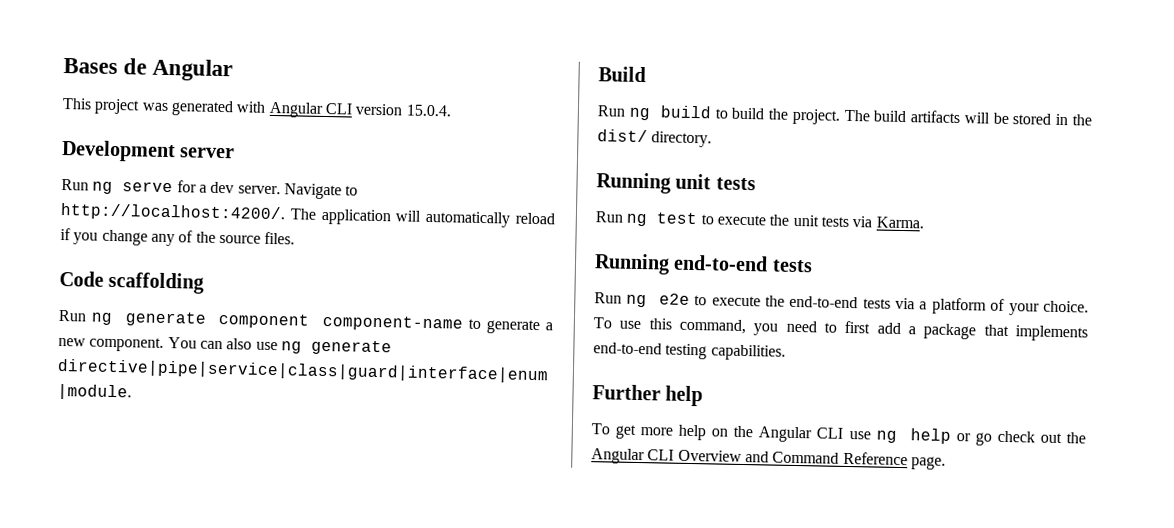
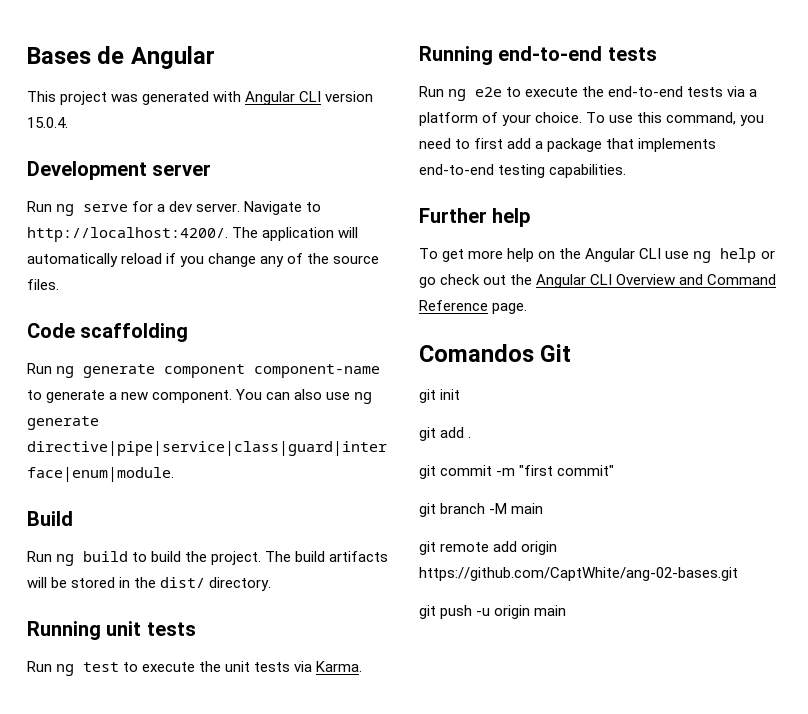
(946, 463) none -> [419,344,572,362] [419,389,461,403] [419,427,472,441] [419,465,615,479] [419,503,544,517] [419,541,558,555] [419,567,738,581] [419,605,567,619] // Comandos Git // git init // git add . // git commit -m "first commit" // git branch -M main // git remote add origin https://github.com/CaptWhite/ang-02-bases.git // git push -u origin main

